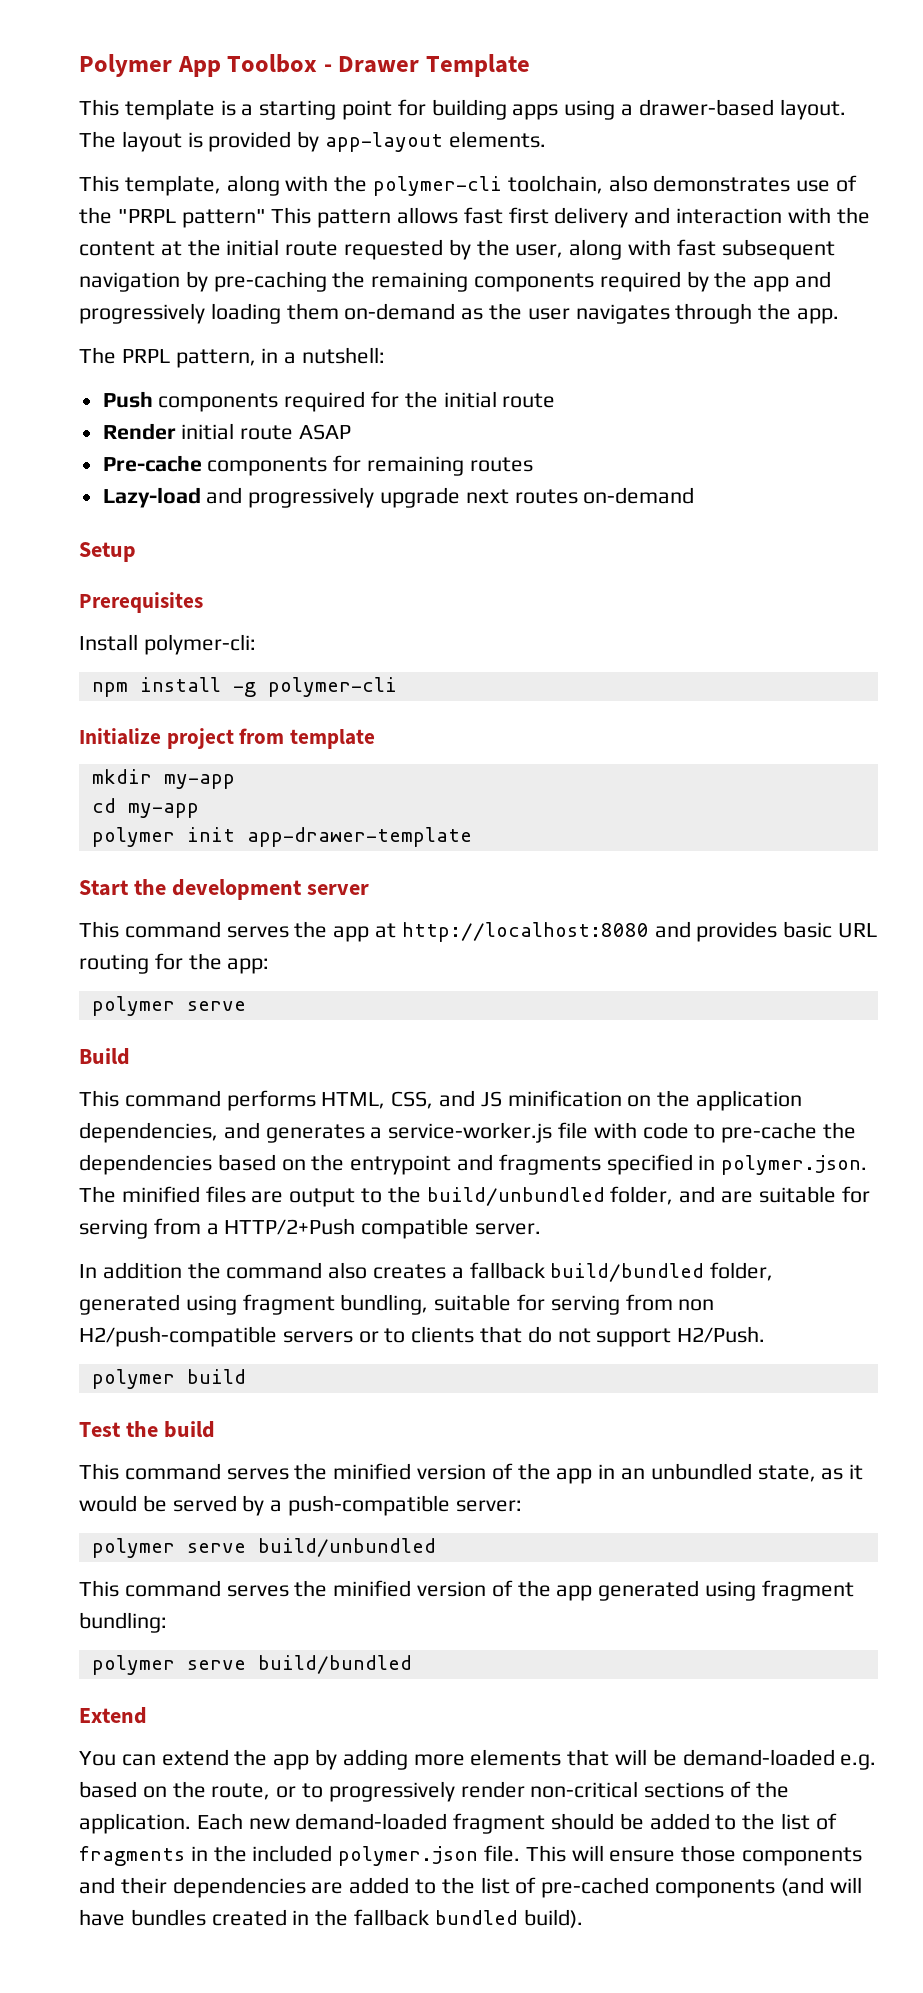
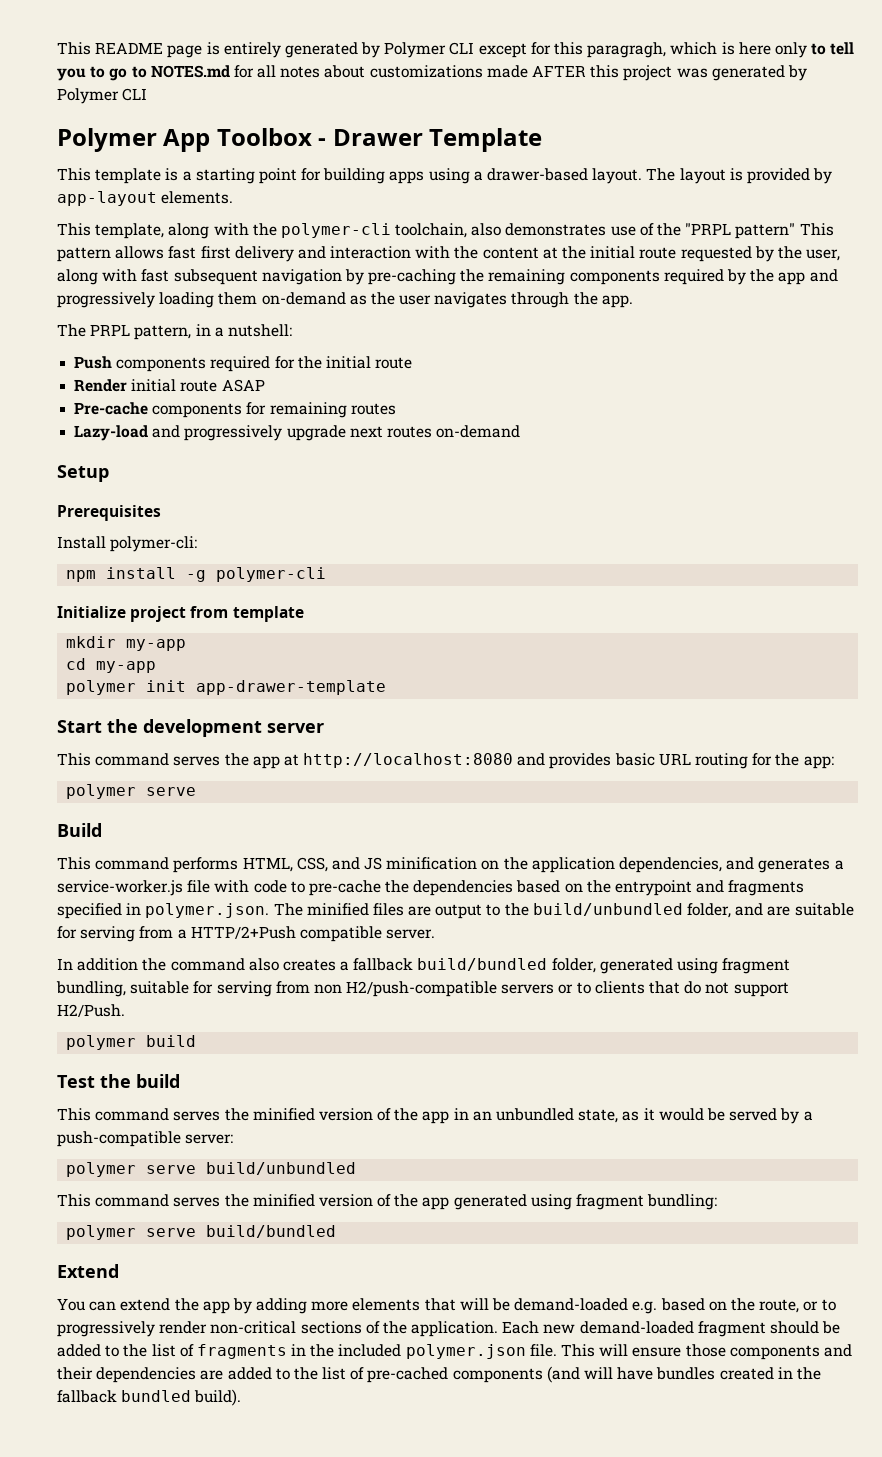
(79, 65) none -> [57,42,855,58] [57,65,807,81] [57,88,148,104] This README page is entirely generated by Polymer CLI except for this paragragh, which is here only to tell you to go to NOTES.md for all notes about customizations made AFTER this project was generated by Polymer CLI //

